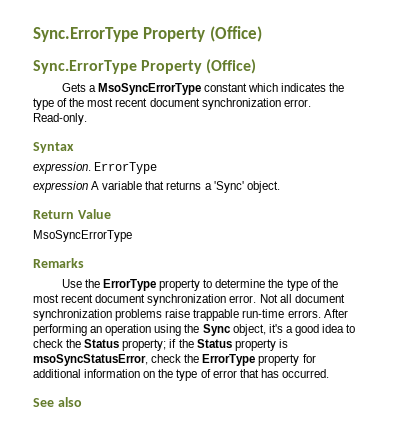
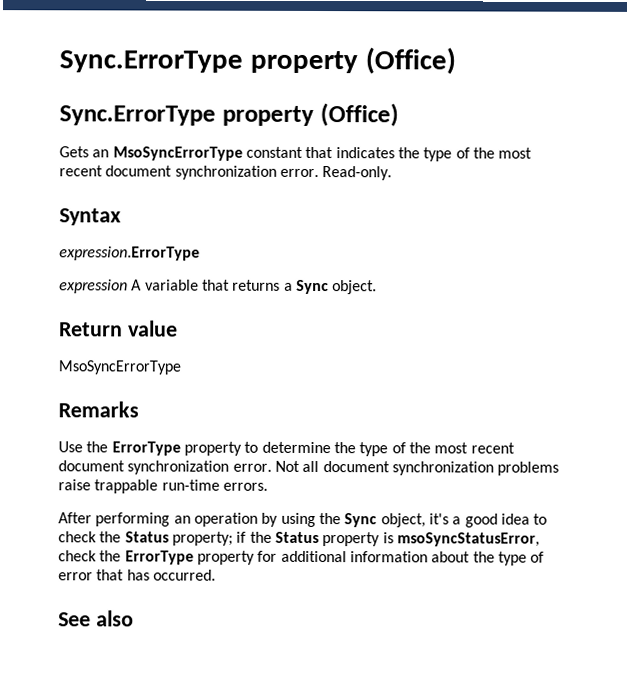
[33,27,206,42] Sync.ErrorType Property -> [59,50,358,74] Sync.ErrorType property
[141,60,203,74] Property -> [221,105,314,126] property
[88,85,96,92] a -> [92,149,110,158] an
[248,83,279,92] which -> [305,146,334,159] that
[33,162,158,174] expression. ErrorType -> [59,246,200,261] expression.ErrorType
[213,181,244,193] 'Sync' -> [295,279,329,295] Sync
[77,209,111,219] Value -> [127,320,178,337] value
(321, 314) none -> (268, 486) //
(152, 330) none -> [261,512,279,527] by
[143,371,156,378] on -> [431,551,471,563] about

